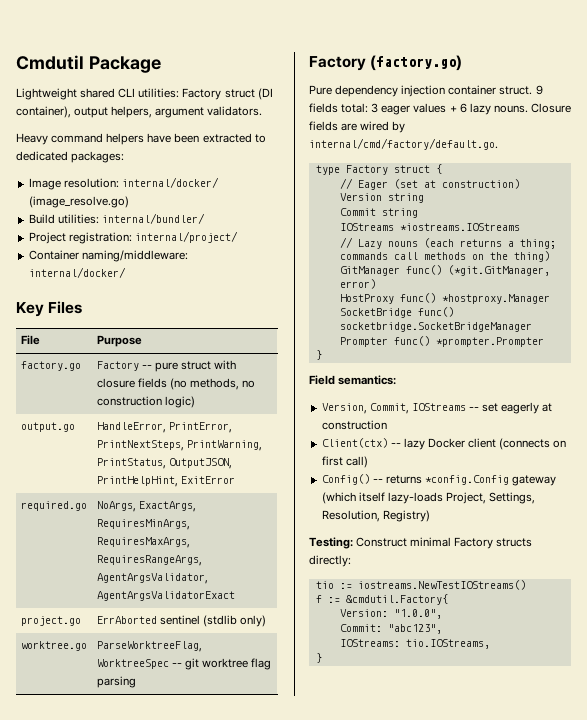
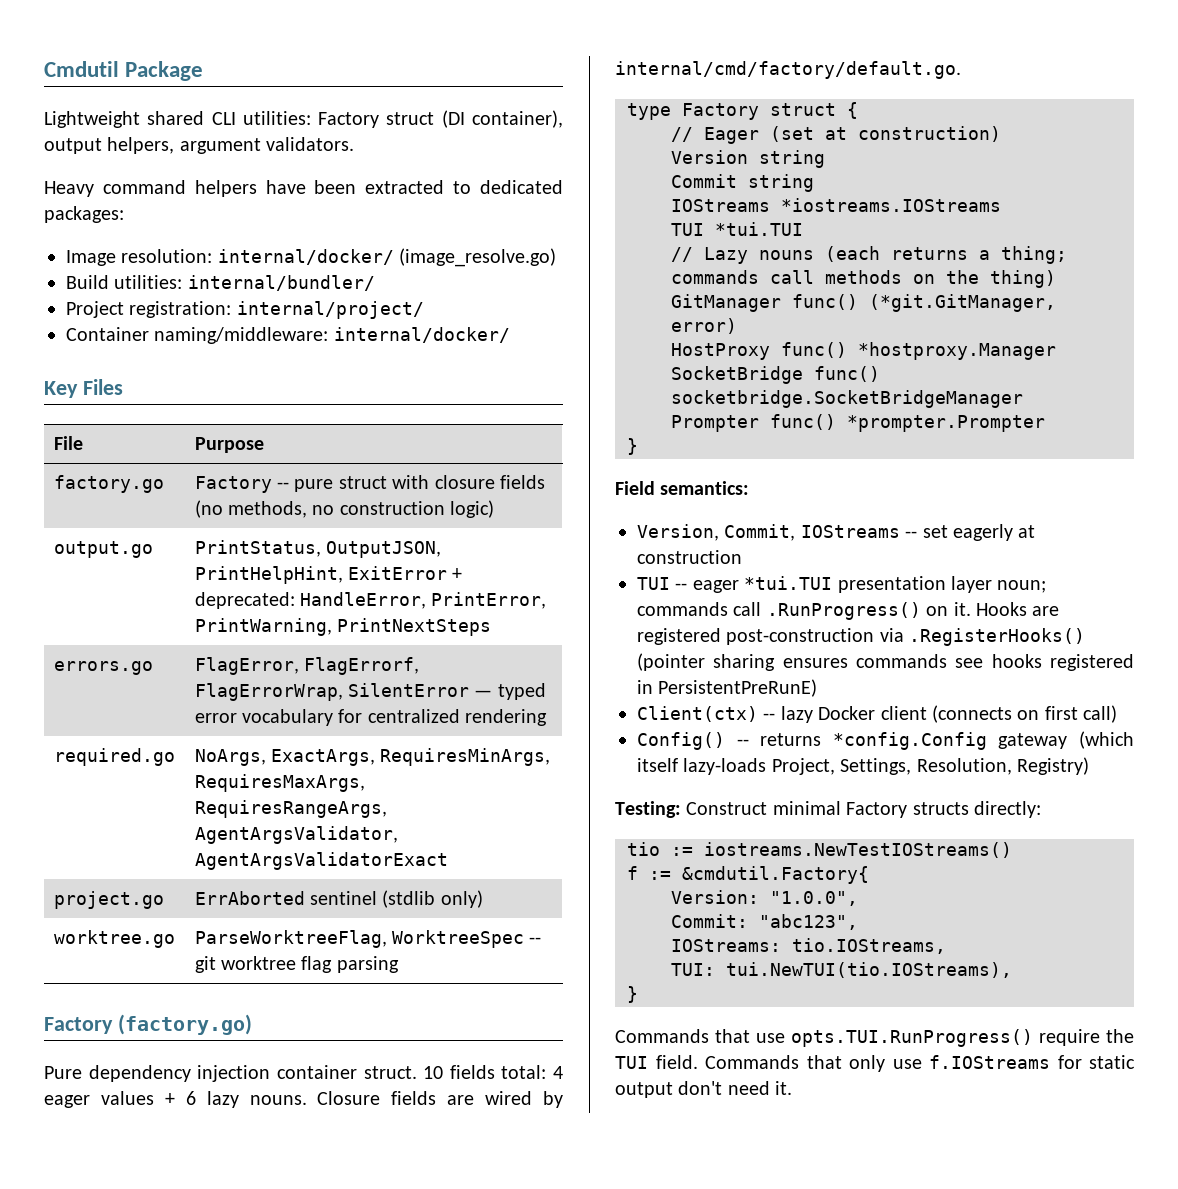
[96,422,232,433] [96,440,262,451] HandleError, PrintError, PrintNextSteps, PrintWarning, -> (153, 549) none
(235, 480) none -> [452,568,463,580] [194,592,547,609] [194,618,491,636] [53,661,153,675] [194,657,419,675] [194,683,546,701] [194,709,548,726] + deprecated: HandleError, PrintError, PrintWarning, PrintNextSteps // errors.go | FlagError, FlagErrorf, FlagErrorWrap, SilentError — typed error vocabulary for centralized rendering
[535,85,543,95] 9 -> [423,1066,444,1079] 10
[371,103,379,113] 3 -> [553,1066,563,1079] 4
(520, 227) none -> [671,222,803,236] // TUI *tui.TUI
(387, 425) none -> [637,576,1047,593] [637,602,1060,620] [637,628,1086,646] [637,653,1134,671] [637,679,818,697] // TUI -- eager *tui.TUI presentation layer noun; commands call .RunProgress() on it. Hooks are registered post-construction via .RegisterHooks() (pointer sharing ensures commands see hooks registered in PersistentPreRunE)
[315,653,322,663] // } -> [671,962,1012,978] [627,986,638,1003] [615,1029,1134,1047] [615,1055,1135,1072] [615,1081,793,1098] // TUI: tui.NewTUI(tio.IOStreams), // } // Commands that use opts.TUI.RunProgress() require the TUI field. Commands that only use f.IOStreams for static output don't need it.

